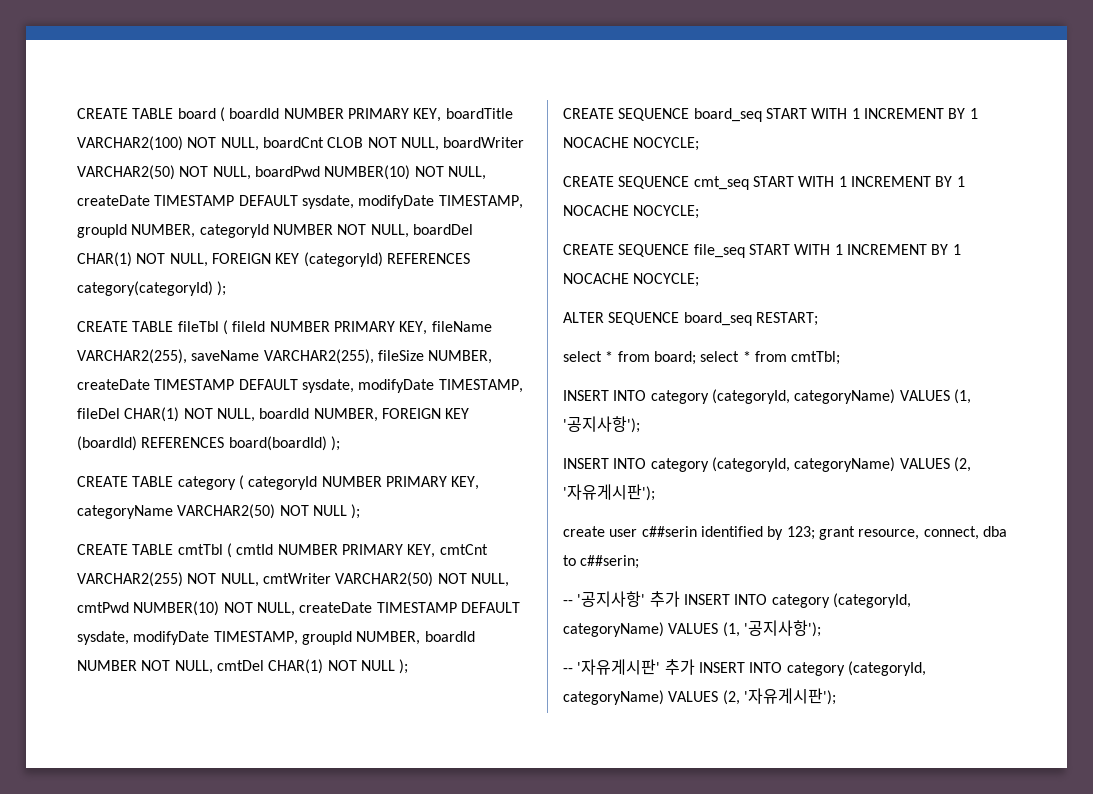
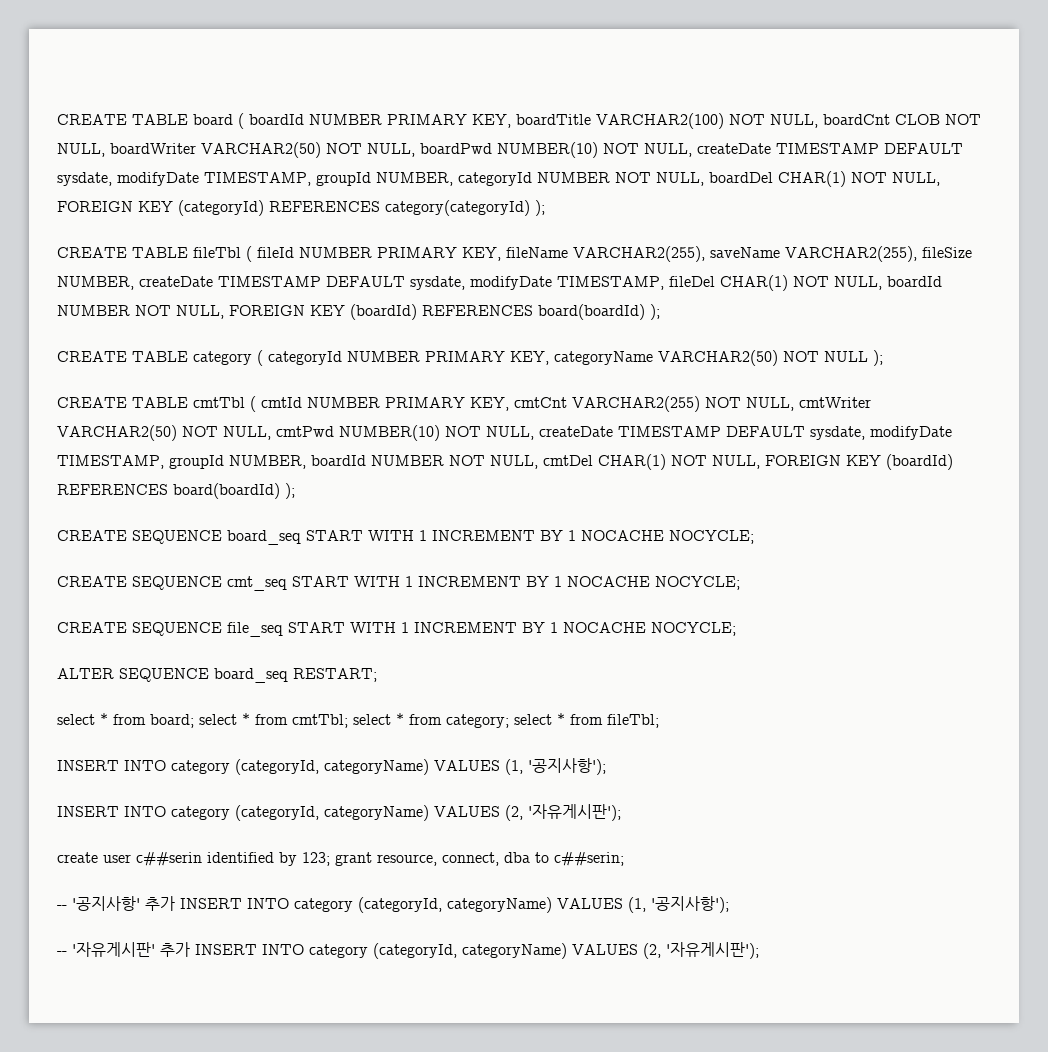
[313,408,378,422] NUMBER, -> [57,305,224,319] NUMBER NOT NULL,
[360,660,395,671] NULL -> [712,454,953,470] [57,483,280,499] NULL, FOREIGN KEY (boardId) REFERENCES board(boardId)
(841, 358) none -> [353,713,659,728] select * from category; select * from fileTbl;

